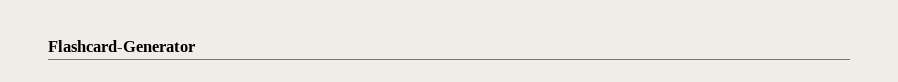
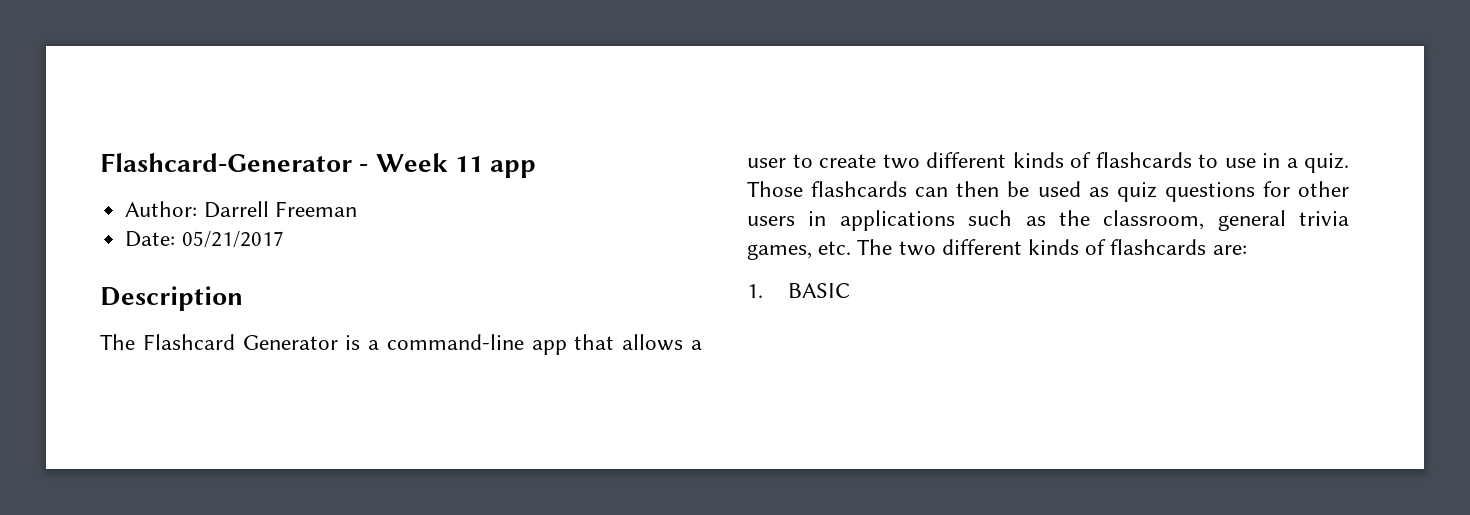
(195, 46) none -> [359,153,537,178] [125,201,357,218] [125,231,284,248] [100,286,243,311] [100,334,702,355] [747,152,1349,173] [747,181,1349,202] [747,210,1349,231] [747,239,1247,260] [747,283,852,298] - Week 11 app // Author: Darrell Freeman // Date: 05/21/2017 // Description // The Flashcard Generator is a command-line app that allows a user to create two different kinds of flashcards to use in a quiz. Those flashcards can then be used as quiz questions for other users in applications such as the classroom, general trivia games, etc. The two different kinds of flashcards are: // 1. BASIC

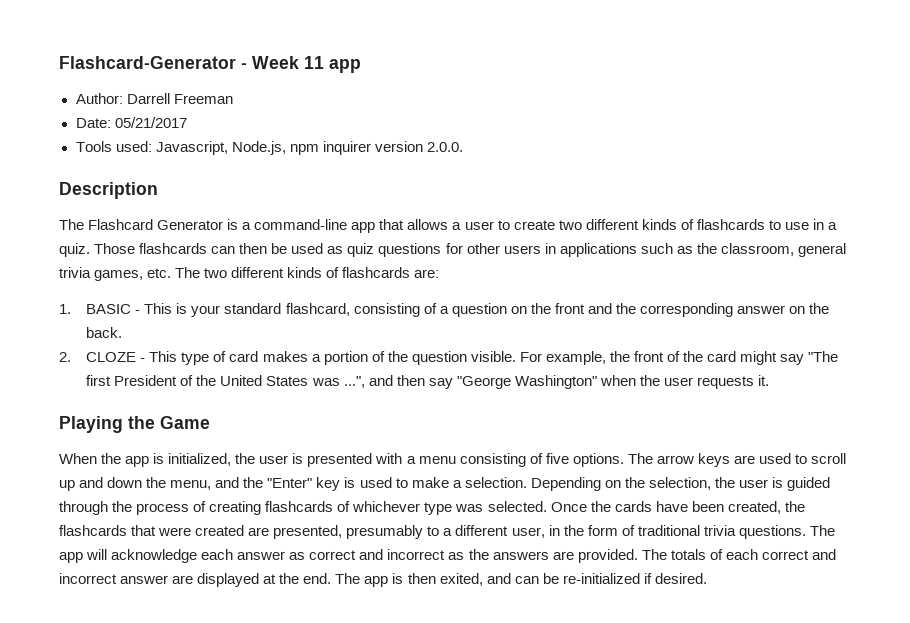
(284, 239) none -> [75,141,463,155] // Tools used: Javascript, Node.js, npm inquirer version 2.0.0.
(852, 290) none -> [135,303,830,317] [86,327,123,338] [59,351,839,365] [86,375,770,389] [59,416,210,433] [59,453,847,467] [59,477,831,491] [59,501,805,515] [59,525,835,539] [59,549,836,563] [59,573,707,587] - This is your standard flashcard, consisting of a question on the front and the corresponding answer on the back. // 2. CLOZE - This type of card makes a portion of the question visible. For example, the front of the card might say "The first President of the United States was ...", and then say "George Washington" when the user requests it. // Playing the Game // When the app is initialized, the user is presented with a menu consisting of five options. The arrow keys are used to scroll up and down the menu, and the "Enter" key is used to make a selection. Depending on the selection, the user is guided through the process of creating flashcards of whichever type was selected. Once the cards have been created, the flashcards that were created are presented, presumably to a different user, in the form of traditional trivia questions. The app will acknowledge each answer as correct and incorrect as the answers are provided. The totals of each correct and incorrect answer are displayed at the end. The app is then exited, and can be re-initialized if desired.

